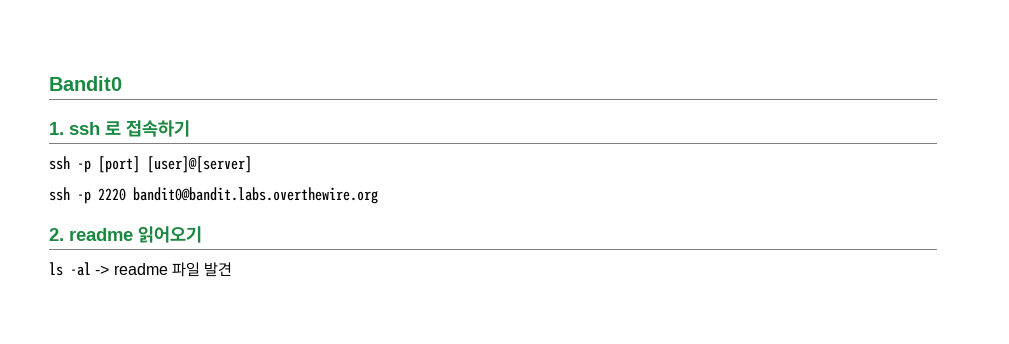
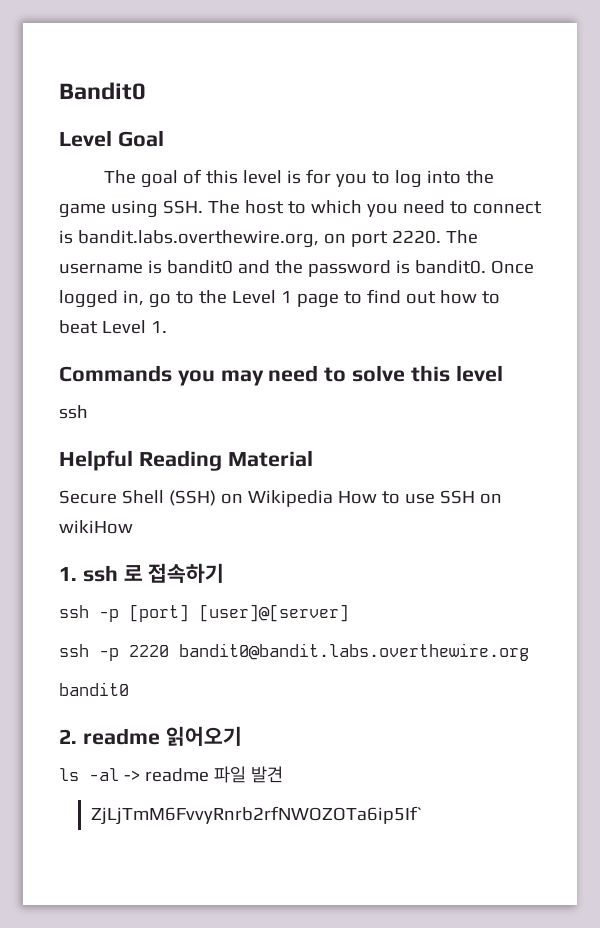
(122, 83) none -> [59,130,164,147] [104,169,495,188] [59,200,542,218] [59,230,478,248] [59,260,534,277] [59,289,500,308] [59,320,167,334] [59,365,503,386] [59,405,88,419] [59,450,313,471] [59,490,502,507] [59,520,133,534] // Level Goal // The goal of this level is for you to log into the game using SSH. The host to which you need to connect is bandit.labs.overthewire.org, on port 2220. The username is bandit0 and the password is bandit0. Once logged in, go to the Level 1 page to find out how to beat Level 1. // Commands you may need to solve this level // ssh // Helpful Reading Material // Secure Shell (SSH) on Wikipedia How to use SSH on wikiHow
(378, 195) none -> [59,682,129,696] // bandit0
(233, 269) none -> [91,806,423,825] // ZjLjTmM6FvvyRnrb2rfNWOZOTa6ip5If`

